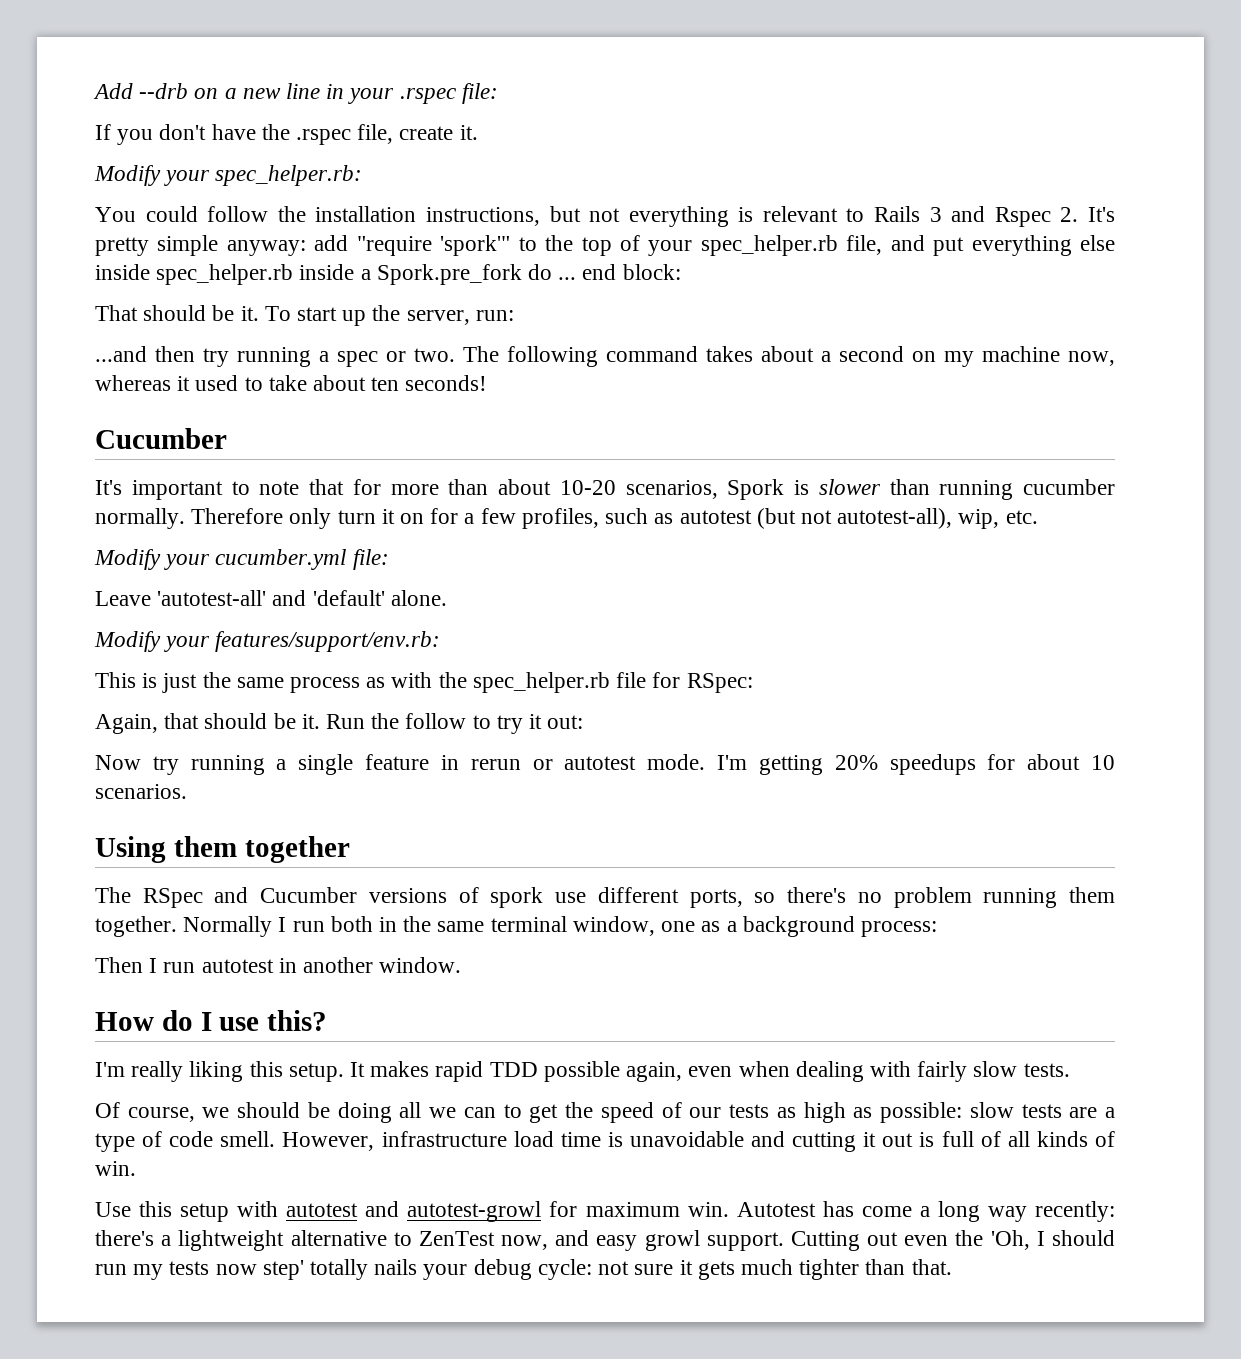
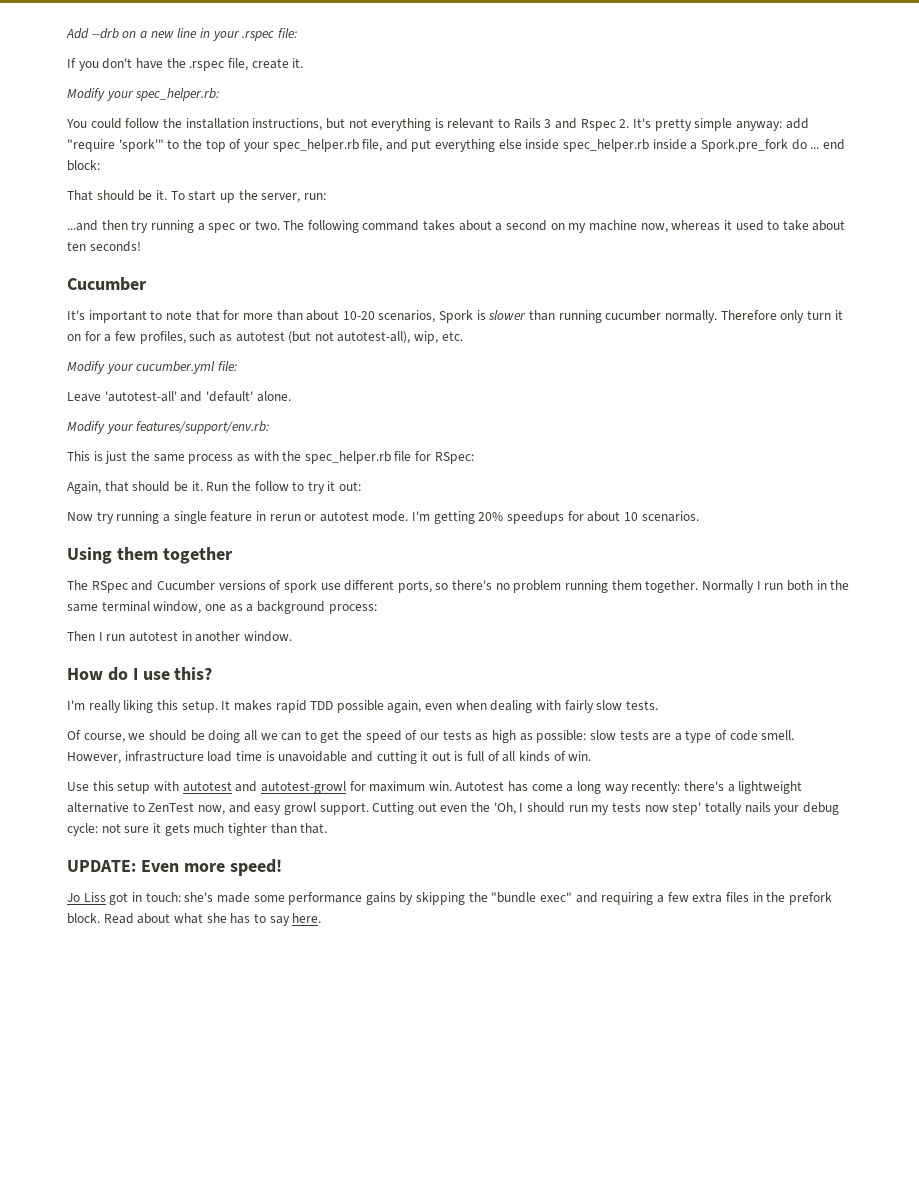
(952, 1267) none -> [67,859,282,876] [67,892,832,905] [67,913,322,926] // UPDATE: Even more speed! // Jo Liss got in touch: she's made some performance gains by skipping the "bundle exec" and requiring a few extra files in the prefork block. Read about what she has to say here.

